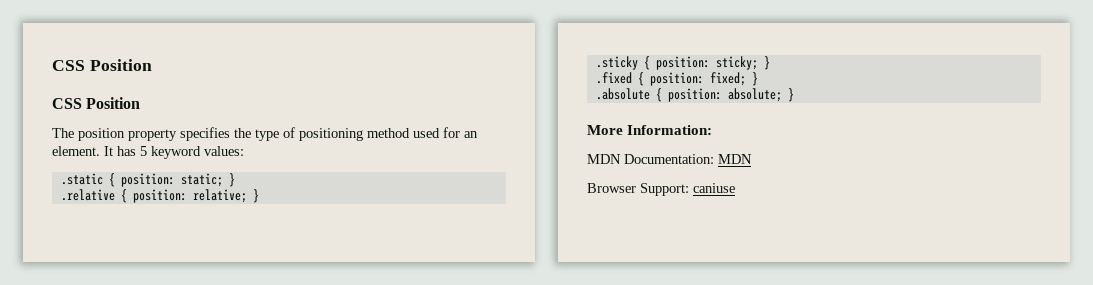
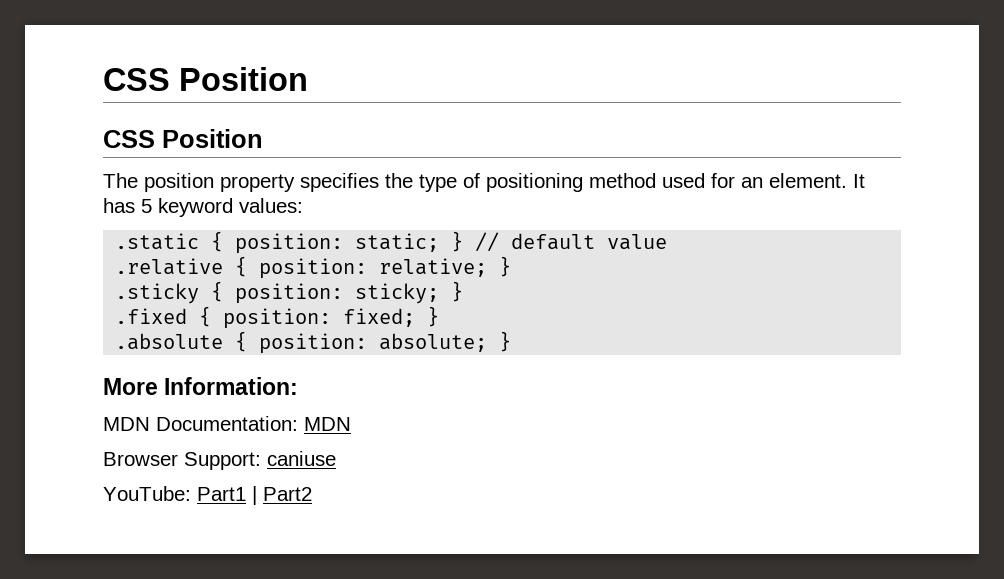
(235, 180) none -> [475,232,668,252] // default value
(735, 188) none -> [103,486,312,505] // YouTube: Part1 | Part2

